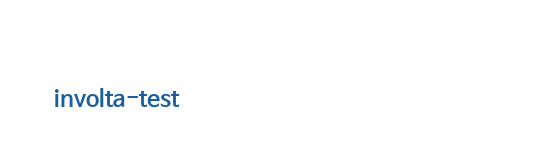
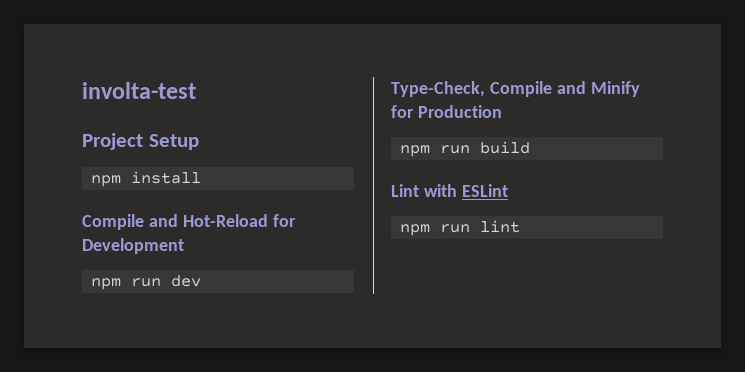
(180, 97) none -> [82,133,199,150] [91,171,202,187] [82,214,296,230] [82,238,184,254] [91,275,202,290] [391,81,640,97] [391,105,502,118] [400,141,531,157] [391,184,508,197] [400,220,521,236] // Project Setup // npm install // Compile and Hot-Reload for Development // npm run dev // Type-Check, Compile and Minify for Production // npm run build // Lint with ESLint // npm run lint

